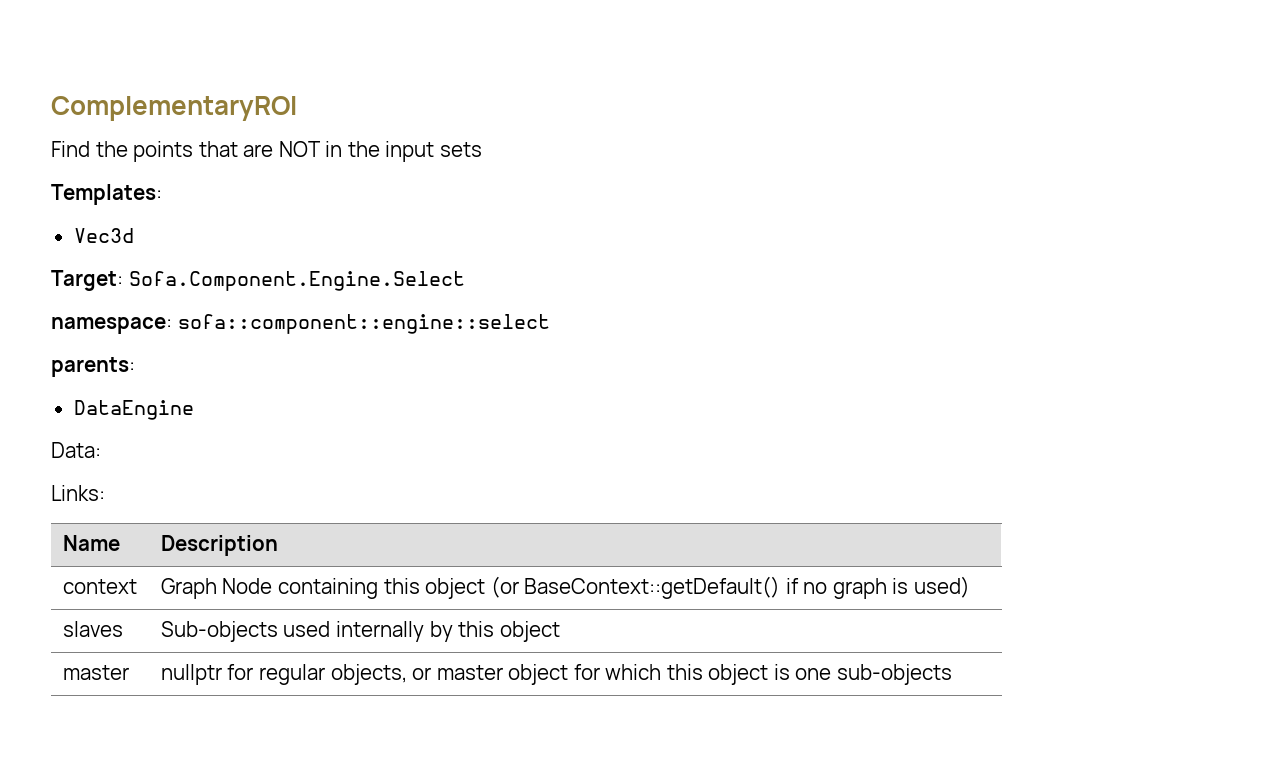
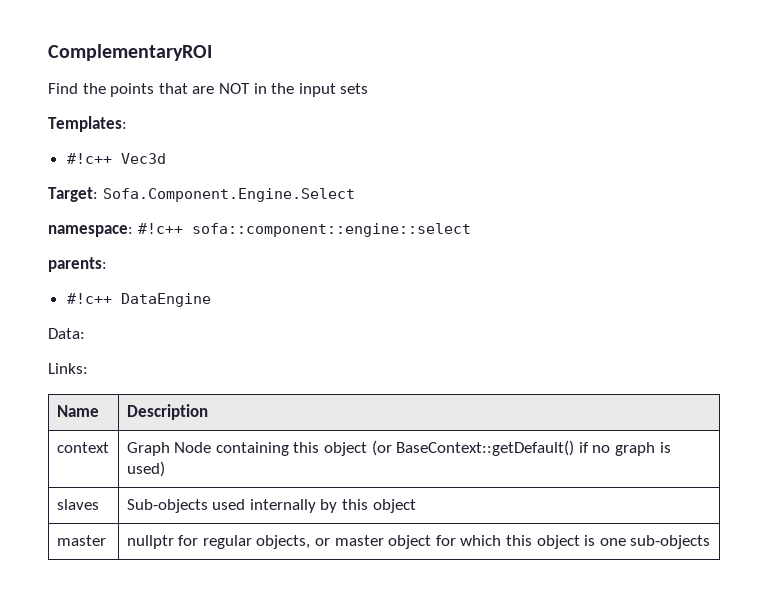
(162, 194) none -> [66,153,112,164] #!c++
(172, 325) none -> [137,223,183,234] #!c++
(135, 367) none -> [66,293,112,304] #!c++

